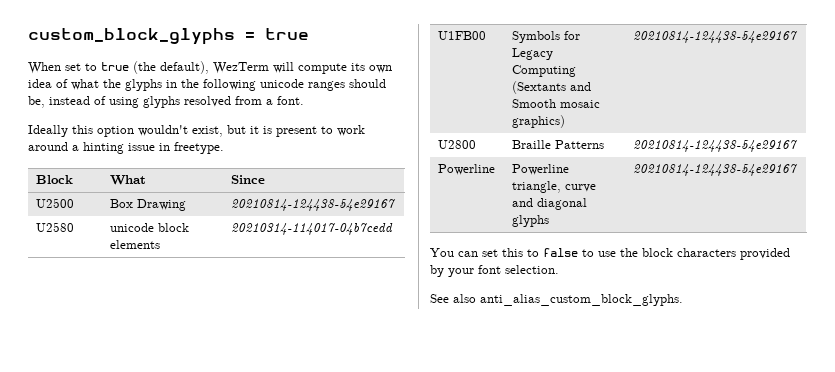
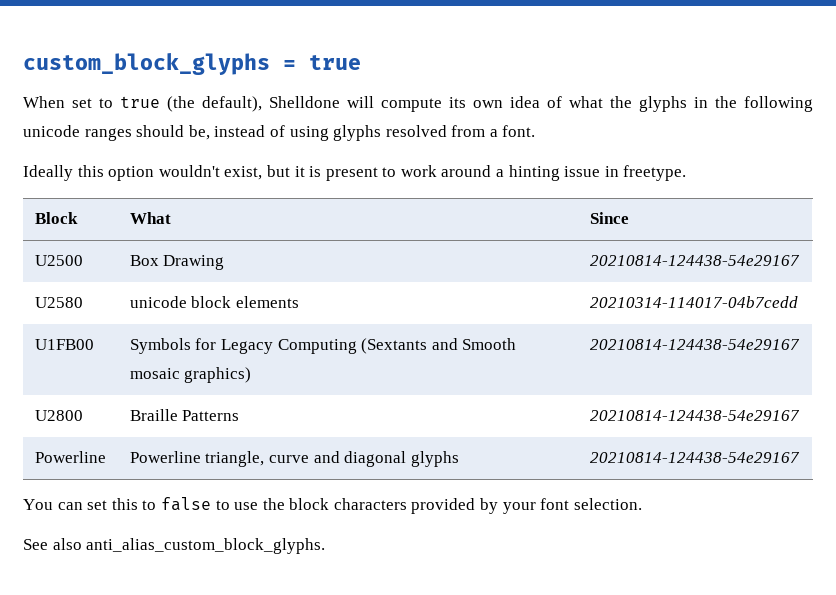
[213,62,269,74] WezTerm -> [269,96,340,108] Shelldone

